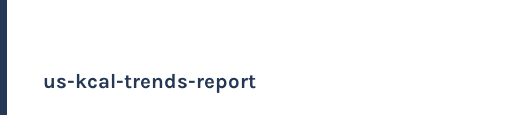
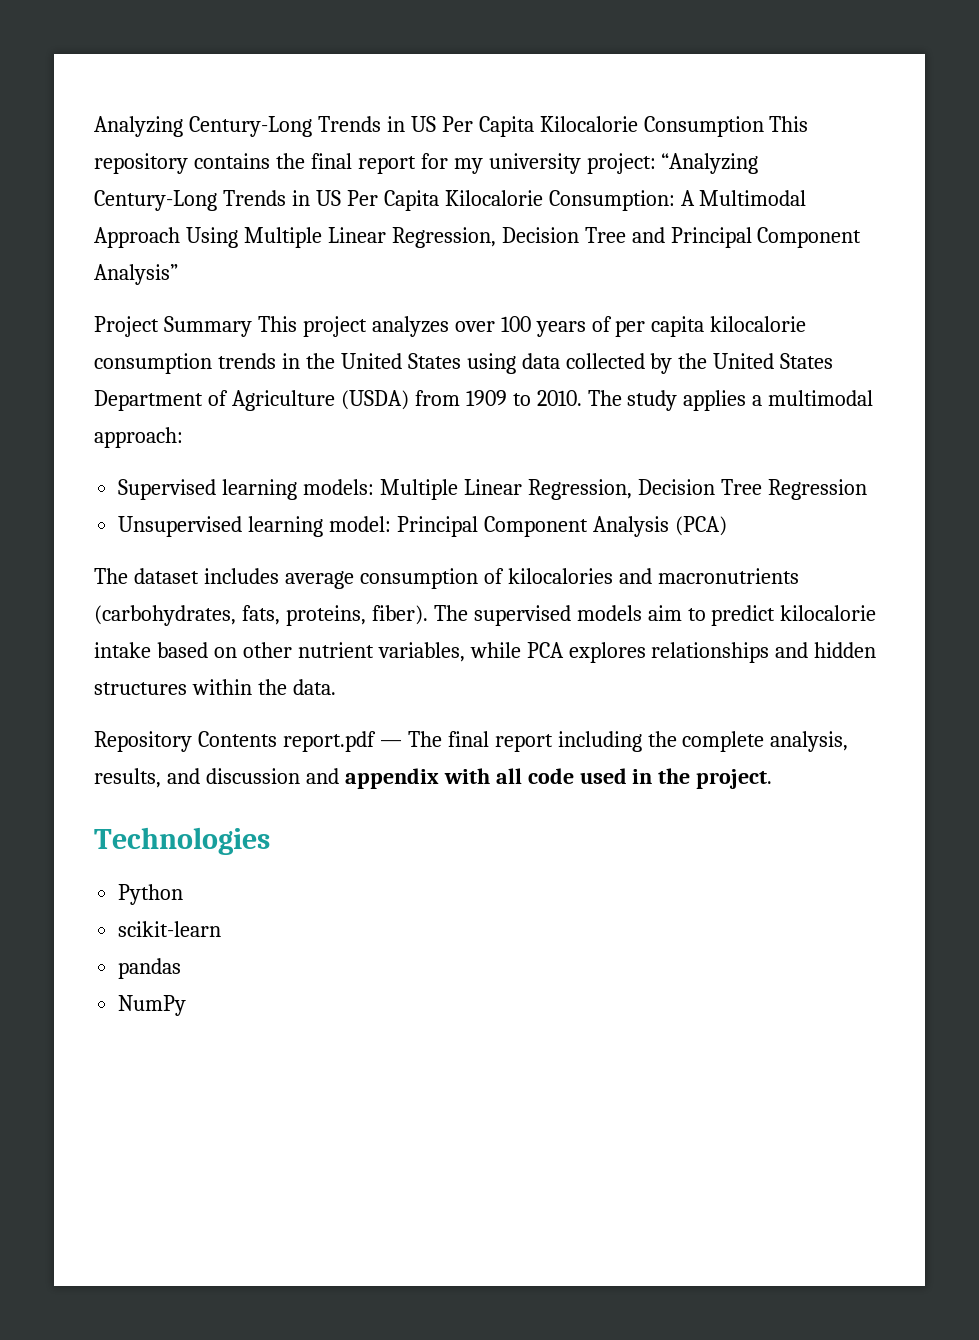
[43,73,256,93] us-kcal-trends-report -> [94,116,809,137] [94,153,759,174] [94,190,807,211] [94,227,862,248] [94,264,178,285] [94,316,807,337] [94,353,834,374] [94,390,874,411] [94,427,183,448] [118,479,867,500] [118,516,727,537] [94,568,799,589] [94,605,877,626] [94,642,877,663] [94,679,336,695] [94,731,849,752] [94,768,773,789] [94,827,270,855] [118,884,184,905] [118,921,222,937] [118,958,182,979] [118,995,187,1016] Analyzing Century-Long Trends in US Per Capita Kilocalorie Consumption This repository contains the final report for my university project: “Analyzing Century-Long Trends in US Per Capita Kilocalorie Consumption: A Multimodal Approach Using Multiple Linear Regression, Decision Tree and Principal Component Analysis” // Project Summary This project analyzes over 100 years of per capita kilocalorie consumption trends in the United States using data collected by the United States Department of Agriculture (USDA) from 1909 to 2010. The study applies a multimodal approach: // Supervised learning models: Multiple Linear Regression, Decision Tree Regression // Unsupervised learning model: Principal Component Analysis (PCA) // The dataset includes average consumption of kilocalories and macronutrients (carbohydrates, fats, proteins, fiber). The supervised models aim to predict kilocalorie intake based on other nutrient variables, while PCA explores relationships and hidden structures within the data. // Repository Contents report.pdf — The final report including the complete analysis, results, and discussion and appendix with all code used in the project. // Technologies // Python // scikit-learn // pandas // NumPy

